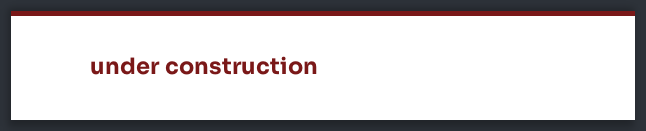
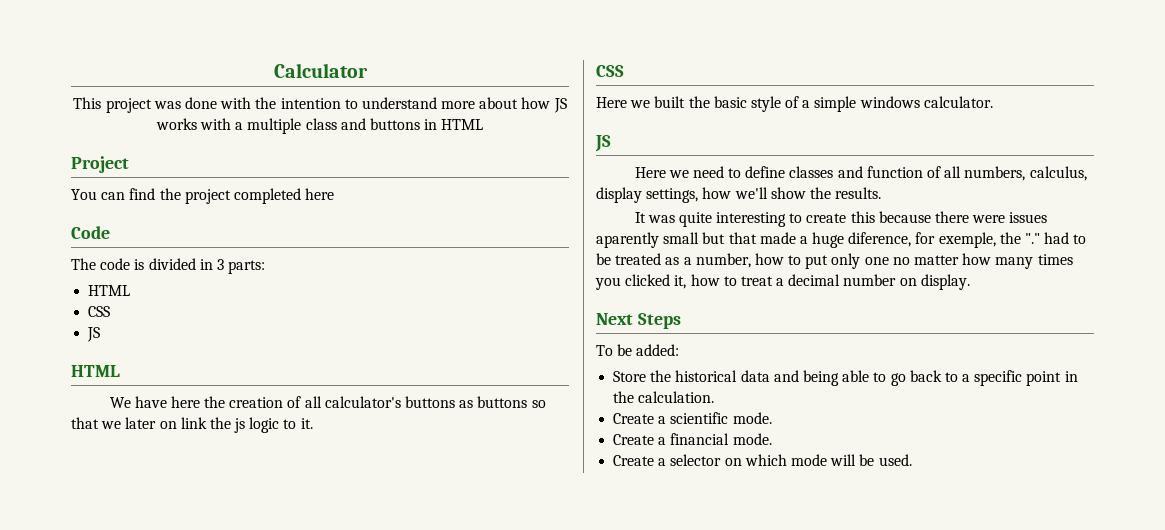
[90,56,319,75] under construction -> [273,63,368,78] [73,97,567,113] [155,118,484,134] [71,156,129,173] [71,188,335,204] [71,226,110,239] [71,258,266,274] [88,285,131,296] [88,306,111,317] [87,327,101,342] [71,365,120,377] [109,396,546,408] [71,417,313,433] [596,65,624,77] [596,96,993,112] [595,135,611,152] [634,166,1087,181] [596,187,882,203] [634,211,1048,227] [596,232,1087,248] [596,253,1073,269] [595,274,970,290] [596,313,681,329] [596,344,680,356] [613,370,1078,386] [613,391,715,403] [613,412,772,424] [613,433,772,445] [613,454,912,466] Calculator // This project was done with the intention to understand more about how JS works with a multiple class and buttons in HTML // Project // You can find the project completed here // Code // The code is divided in 3 parts: // HTML // CSS // JS // HTML // We have here the creation of all calculator's buttons as buttons so that we later on link the js logic to it. // CSS // Here we built the basic style of a simple windows calculator. // JS // Here we need to define classes and function of all numbers, calculus, display settings, how we'll show the results. // It was quite interesting to create this because there were issues aparently small but that made a huge diference, for exemple, the "." had to be treated as a number, how to put only one no matter how many times you clicked it, how to treat a decimal number on display. // Next Steps // To be added: // Store the historical data and being able to go back to a specific point in the calculation. // Create a scientific mode. // Create a financial mode. // Create a selector on which mode will be used.

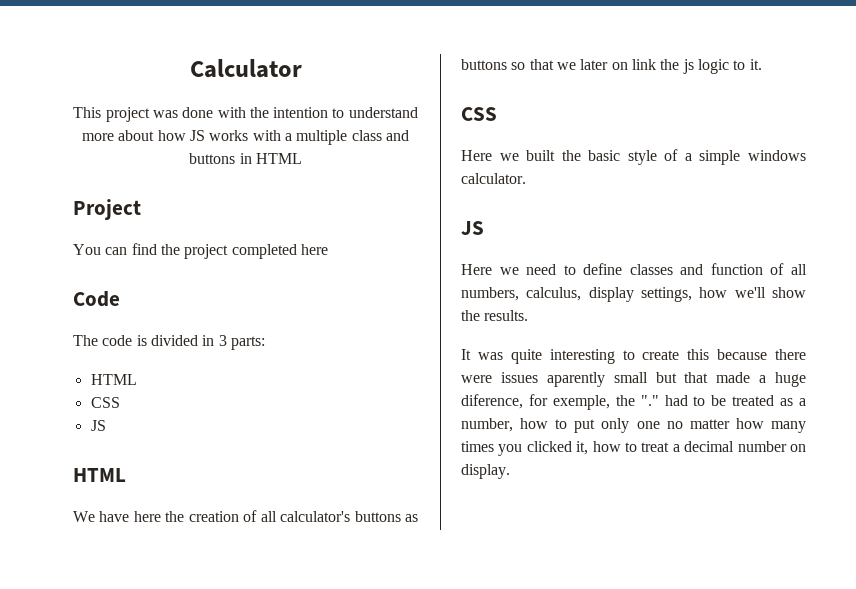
[596,313,681,329] [596,344,680,356] [613,370,1078,386] [613,391,715,403] [613,412,772,424] [613,433,772,445] [613,454,912,466] // Next Steps // To be added: // Store the historical data and being able to go back to a specific point in the calculation. // Create a scientific mode. // Create a financial mode. // Create a selector on which mode will be used. -> (510, 471) none

